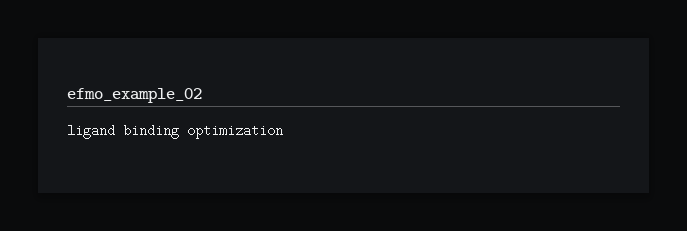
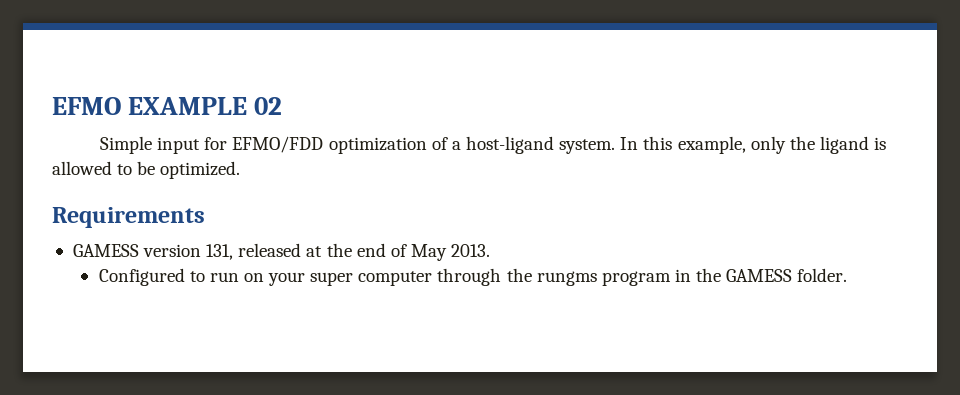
[67,88,202,103] [67,124,283,139] efmo_example_02 // ligand binding optimization -> [52,97,283,115] [100,136,887,154] [52,161,241,179] [52,207,205,228] [72,243,491,261] [98,268,848,286] EFMO EXAMPLE 02 // Simple input for EFMO/FDD optimization of a host-ligand system. In this example, only the ligand is allowed to be optimized. // Requirements // GAMESS version 131, released at the end of May 2013. // Configured to run on your super computer through the rungms program in the GAMESS folder.

